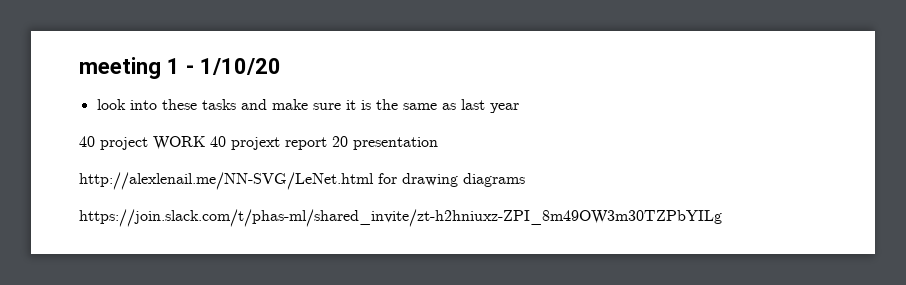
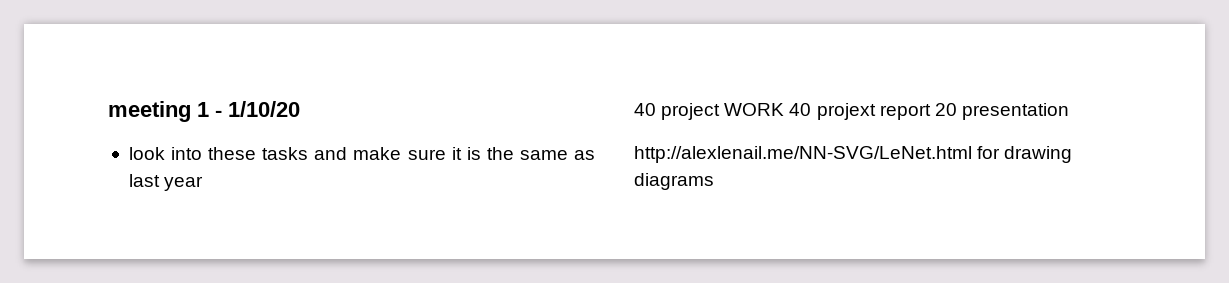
[79,209,722,227] // https://join.slack.com/t/phas-ml/shared_invite/zt-h2hniuxz-ZPI_8m49OW3m30TZPbYILg -> (714, 181) none

